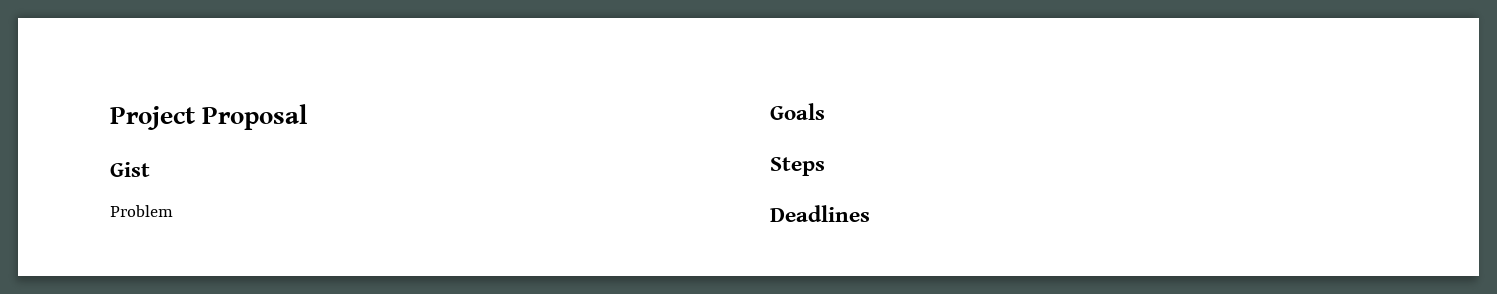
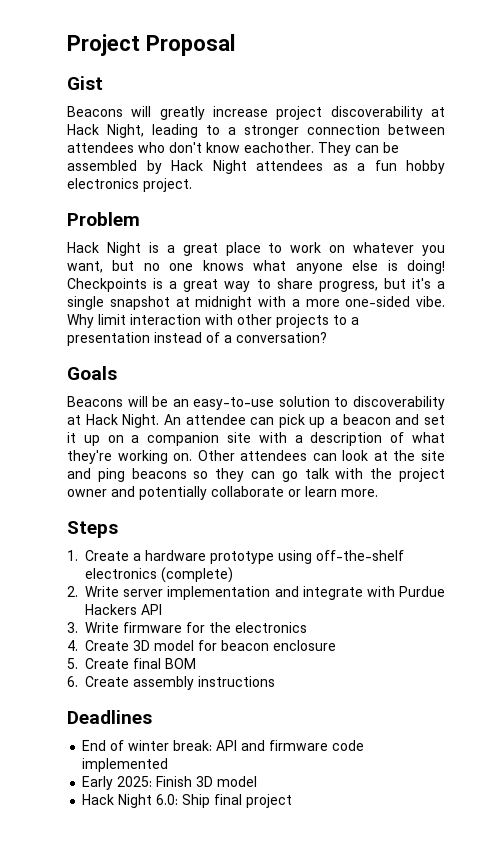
[110,205,173,217] [770,103,825,120] [770,157,825,176] [770,205,870,222] Problem // Goals // Steps // Deadlines -> [67,106,445,120] [67,124,445,138] [67,142,399,156] [67,160,445,174] [67,178,192,192] [67,212,140,226] [67,242,445,256] [67,260,446,274] [67,278,445,292] [67,296,445,310] [67,314,359,328] [67,332,327,346] [67,366,117,380] [67,396,445,410] [67,414,445,428] [67,432,446,446] [67,450,445,464] [67,468,446,482] [67,486,378,500] [67,521,118,538] [67,550,404,564] [85,567,233,583] [67,586,445,600] [85,604,162,615] [67,622,307,633] [67,640,336,651] [67,658,196,669] [67,676,275,690] [67,710,152,724] [82,740,365,751] [82,758,169,772] [82,776,258,790] [82,794,293,808] Beacons will greatly increase project discoverability at Hack Night, leading to a stronger connection between attendees who don't know eachother. They can be assembled by Hack Night attendees as a fun hobby electronics project. // Problem // Hack Night is a great place to work on whatever you want, but no one knows what anyone else is doing! Checkpoints is a great way to share progress, but it's a single snapshot at midnight with a more one-sided vibe. Why limit interaction with other projects to a presentation instead of a conversation? // Goals // Beacons will be an easy-to-use solution to discoverability at Hack Night. An attendee can pick up a beacon and set it up on a companion site with a description of what they're working on. Other attendees can look at the site and ping beacons so they can go talk with the project owner and potentially collaborate or learn more. // Steps // 1. Create a hardware prototype using off-the-shelf electronics (complete) // 2. Write server implementation and integrate with Purdue Hackers API // 3. Write firmware for the electronics // 4. Create 3D model for beacon enclosure // 5. Create final BOM // 6. Create assembly instructions // Deadlines // End of winter break: API and firmware code implemented // Early 2025: Finish 3D model // Hack Night 6.0: Ship final project

